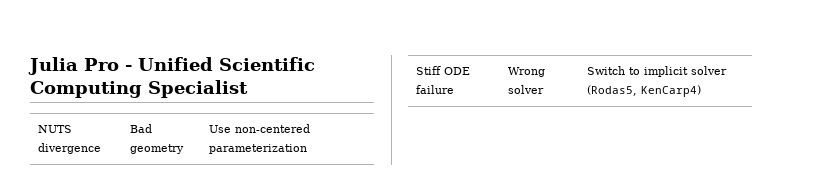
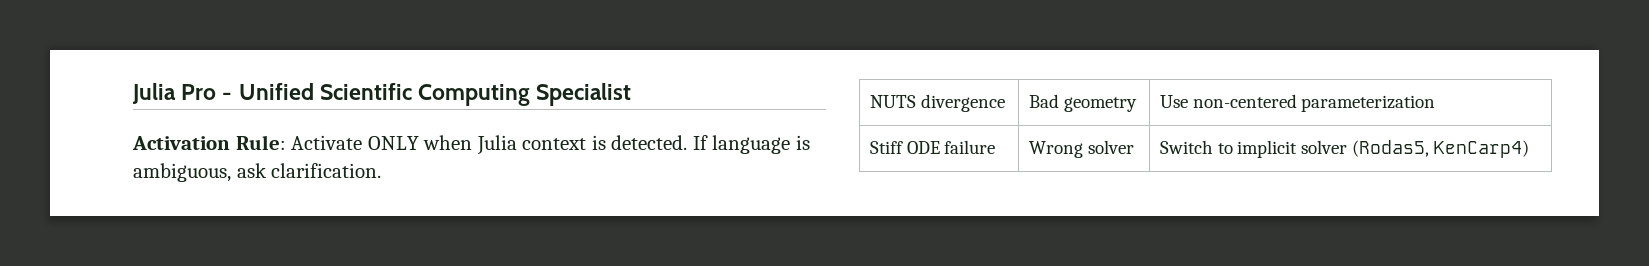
(248, 89) none -> [132,135,810,155] [133,163,382,182] // Activation Rule: Activate ONLY when Julia context is detected. If language is ambiguous, ask clarification.

